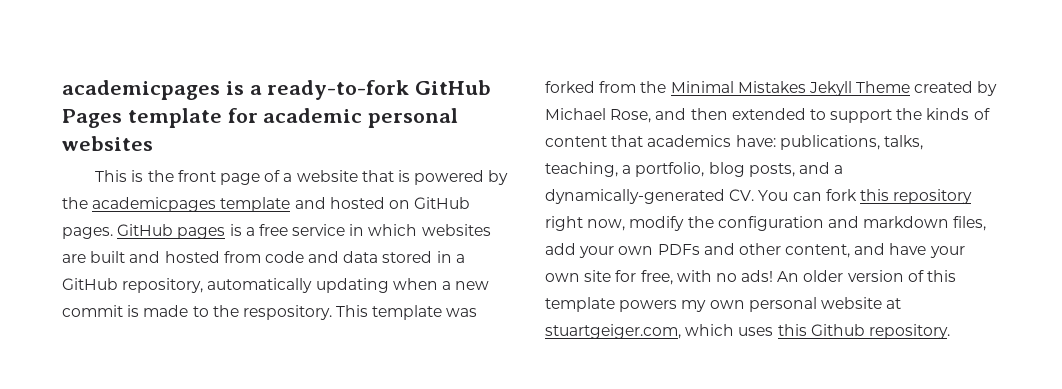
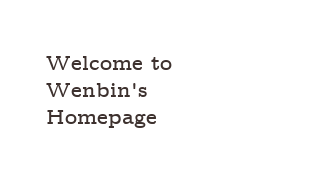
[62,80,492,100] [62,108,459,128] [62,136,153,151] [95,170,509,185] [62,197,471,212] [62,224,491,239] [62,251,465,263] [62,278,490,293] [62,305,478,320] [545,81,998,96] [545,108,990,123] [545,135,923,150] [545,162,844,177] [545,189,973,204] [545,216,987,231] [545,243,965,258] [545,270,957,285] [545,297,902,312] [545,324,950,339] academicpages is a ready-to-fork GitHub Pages template for academic personal websites // This is the front page of a website that is powered by the academicpages template and hosted on GitHub pages. GitHub pages is a free service in which websites are built and hosted from code and data stored in a GitHub repository, automatically updating when a new commit is made to the respository. This template was forked from the Minimal Mistakes Jekyll Theme created by Michael Rose, and then extended to support the kinds of content that academics have: publications, talks, teaching, a portfolio, blog posts, and a dynamically-generated CV. You can fork this repository right now, modify the configuration and markdown files, add your own PDFs and other content, and have your own site for free, with no ads! An older version of this template powers my own personal website at stuartgeiger.com, which uses this Github repository. -> [46,56,172,70] [46,83,148,97] [46,110,157,128] Welcome to Wenbin's Homepage

